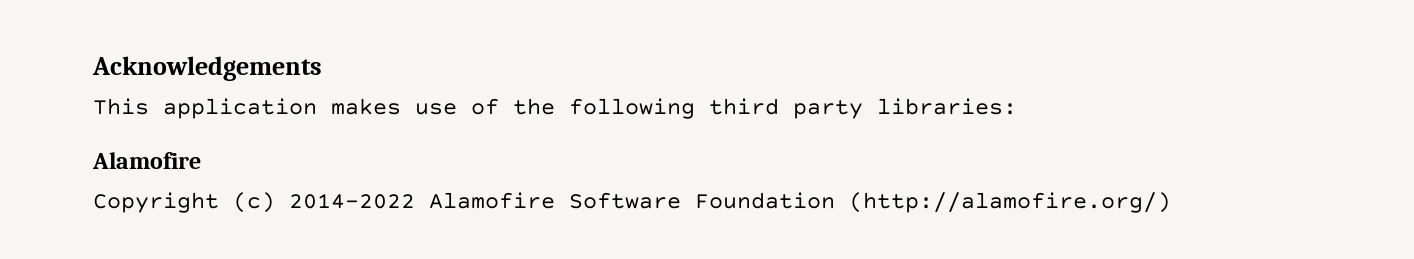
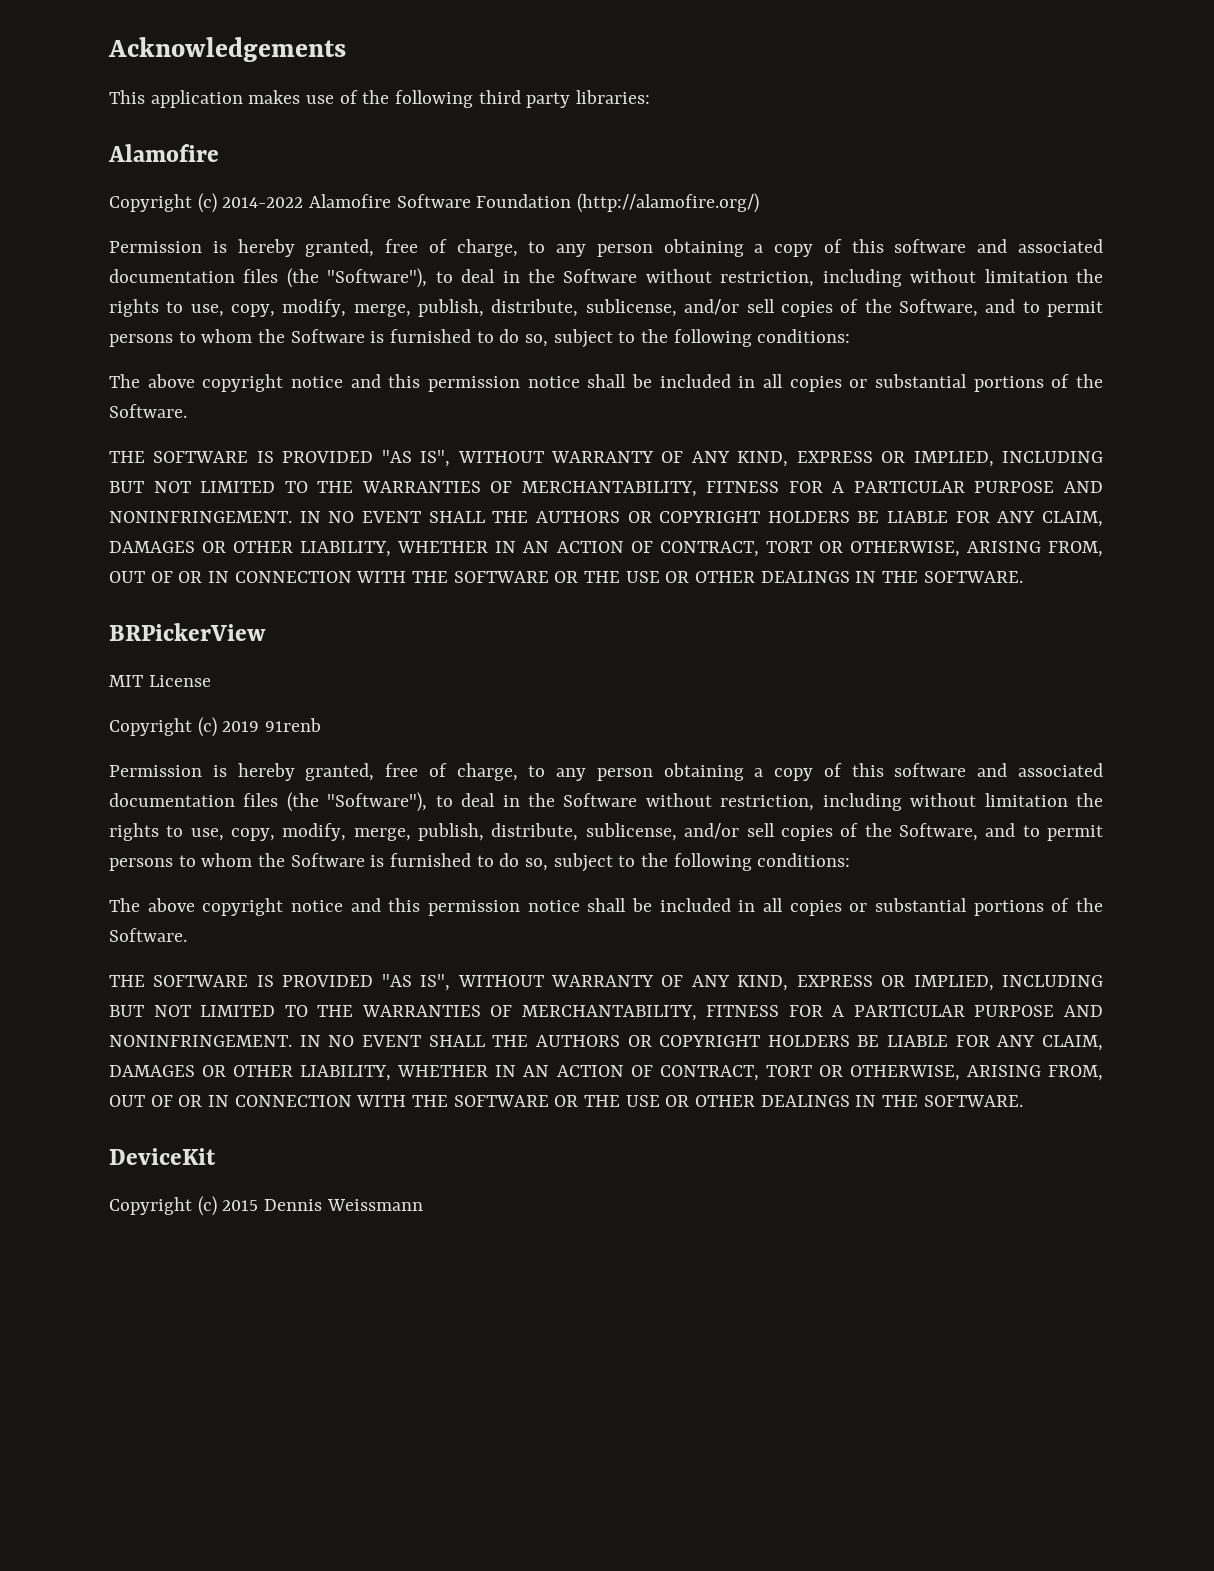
(1171, 202) none -> [109,239,1103,257] [109,268,1103,288] [109,299,1104,317] [109,329,851,348] [109,374,1103,392] [109,404,187,418] [109,450,1103,467] [109,481,1103,497] [109,511,1103,527] [109,541,1103,557] [109,571,1023,583] [109,623,266,641] [109,675,211,687] [109,717,322,737] [109,763,1103,781] [109,792,1103,812] [109,823,1104,841] [109,853,851,872] [109,898,1103,916] [109,928,187,942] [109,974,1103,991] [109,1005,1103,1021] [109,1035,1103,1051] [109,1065,1103,1081] [109,1095,1023,1107] [109,1148,216,1165] [109,1196,423,1216] // Permission is hereby granted, free of charge, to any person obtaining a copy of this software and associated documentation files (the "Software"), to deal in the Software without restriction, including without limitation the rights to use, copy, modify, merge, publish, distribute, sublicense, and/or sell copies of the Software, and to permit persons to whom the Software is furnished to do so, subject to the following conditions: // The above copyright notice and this permission notice shall be included in all copies or substantial portions of the Software. // THE SOFTWARE IS PROVIDED "AS IS", WITHOUT WARRANTY OF ANY KIND, EXPRESS OR IMPLIED, INCLUDING BUT NOT LIMITED TO THE WARRANTIES OF MERCHANTABILITY, FITNESS FOR A PARTICULAR PURPOSE AND NONINFRINGEMENT. IN NO EVENT SHALL THE AUTHORS OR COPYRIGHT HOLDERS BE LIABLE FOR ANY CLAIM, DAMAGES OR OTHER LIABILITY, WHETHER IN AN ACTION OF CONTRACT, TORT OR OTHERWISE, ARISING FROM, OUT OF OR IN CONNECTION WITH THE SOFTWARE OR THE USE OR OTHER DEALINGS IN THE SOFTWARE. // BRPickerView // MIT License // Copyright (c) 2019 91renb // Permission is hereby granted, free of charge, to any person obtaining a copy of this software and associated documentation files (the "Software"), to deal in the Software without restriction, including without limitation the rights to use, copy, modify, merge, publish, distribute, sublicense, and/or sell copies of the Software, and to permit persons to whom the Software is furnished to do so, subject to the following conditions: // The above copyright notice and this permission notice shall be included in all copies or substantial portions of the Software. // THE SOFTWARE IS PROVIDED "AS IS", WITHOUT WARRANTY OF ANY KIND, EXPRESS OR IMPLIED, INCLUDING BUT NOT LIMITED TO THE WARRANTIES OF MERCHANTABILITY, FITNESS FOR A PARTICULAR PURPOSE AND NONINFRINGEMENT. IN NO EVENT SHALL THE AUTHORS OR COPYRIGHT HOLDERS BE LIABLE FOR ANY CLAIM, DAMAGES OR OTHER LIABILITY, WHETHER IN AN ACTION OF CONTRACT, TORT OR OTHERWISE, ARISING FROM, OUT OF OR IN CONNECTION WITH THE SOFTWARE OR THE USE OR OTHER DEALINGS IN THE SOFTWARE. // DeviceKit // Copyright (c) 2015 Dennis Weissmann

